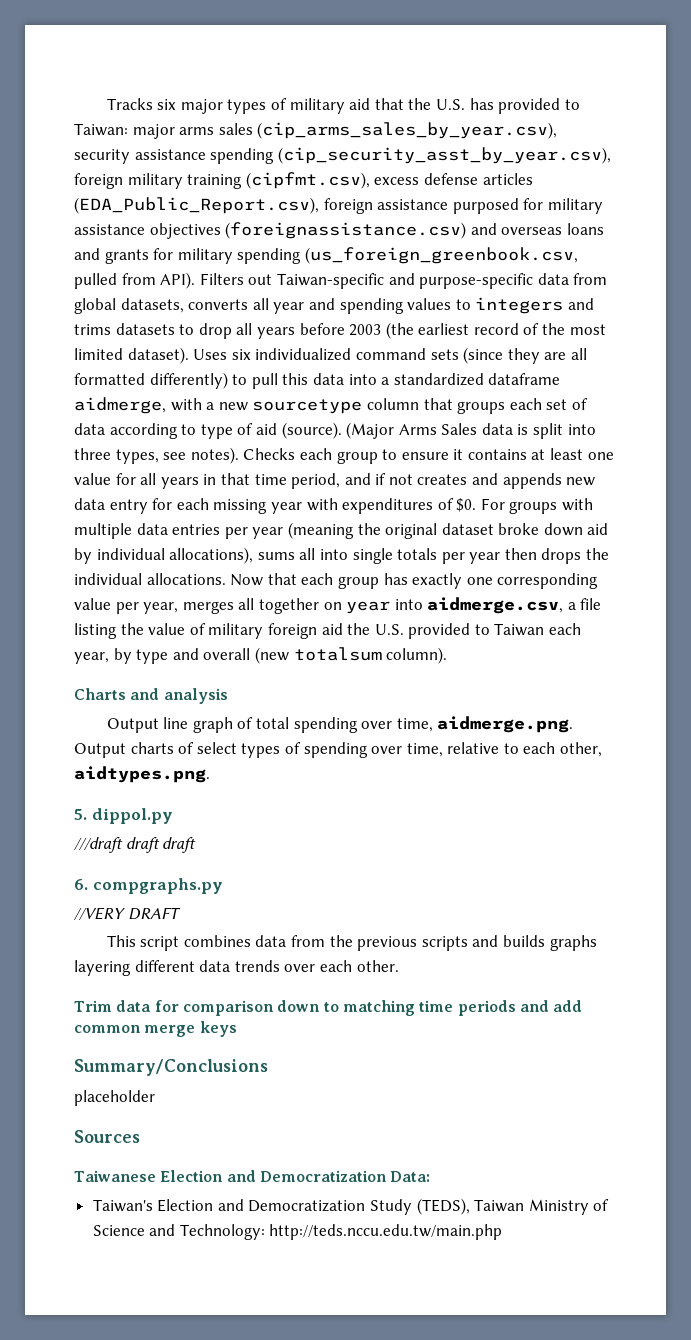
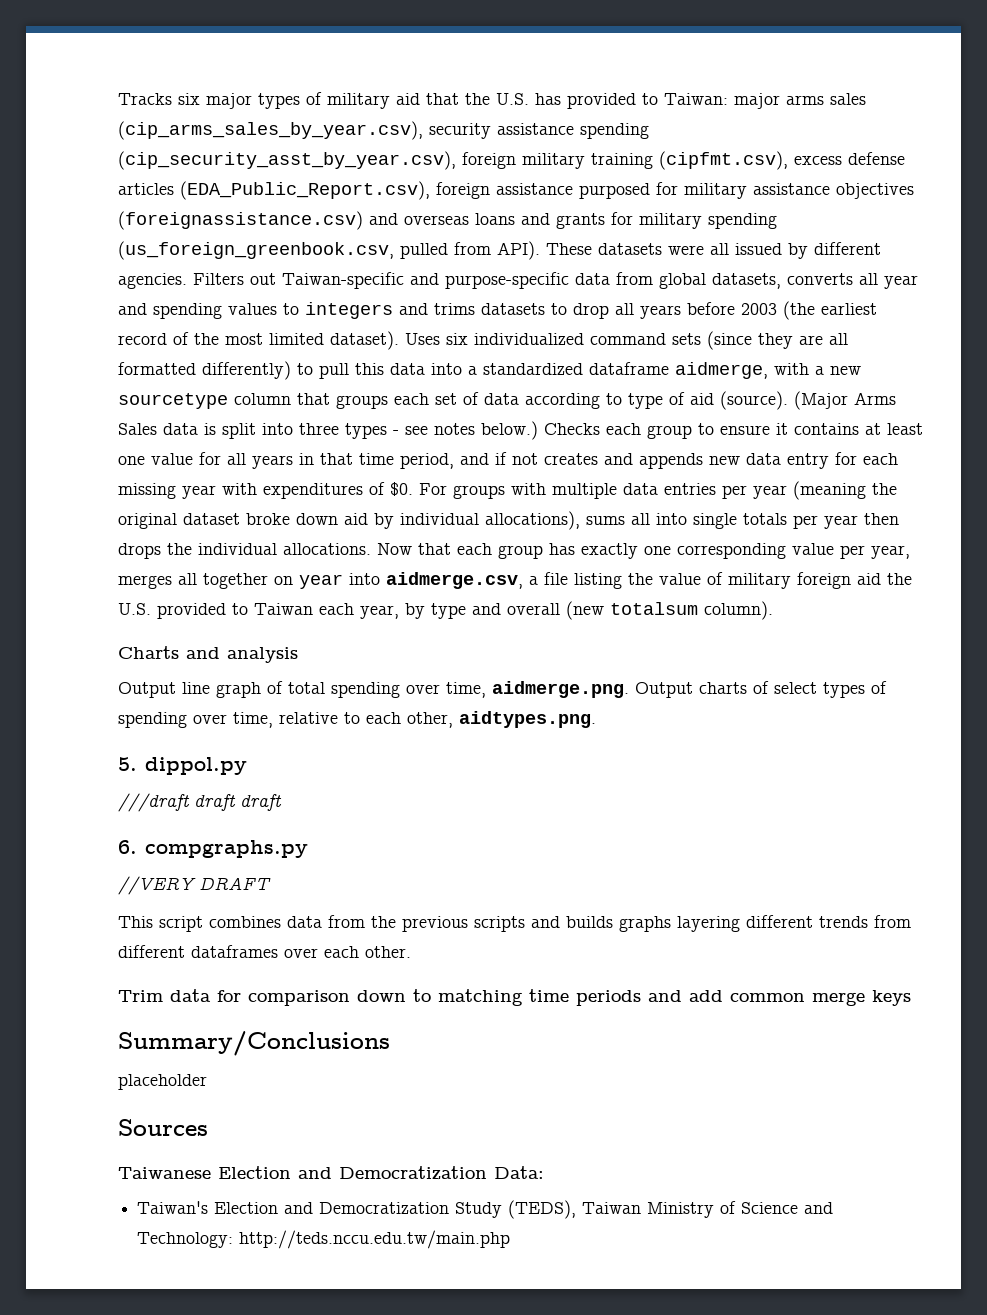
(196, 280) none -> [546,242,881,259] [118,273,187,289] These datasets were all issued by different agencies.
[115,447,239,464] types, see notes). -> [345,421,538,440] types - see notes below.)
[199,960,280,972] data trends -> [819,915,911,928] [118,945,278,958] trends from different dataframes

